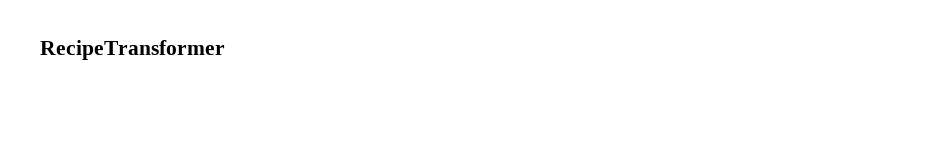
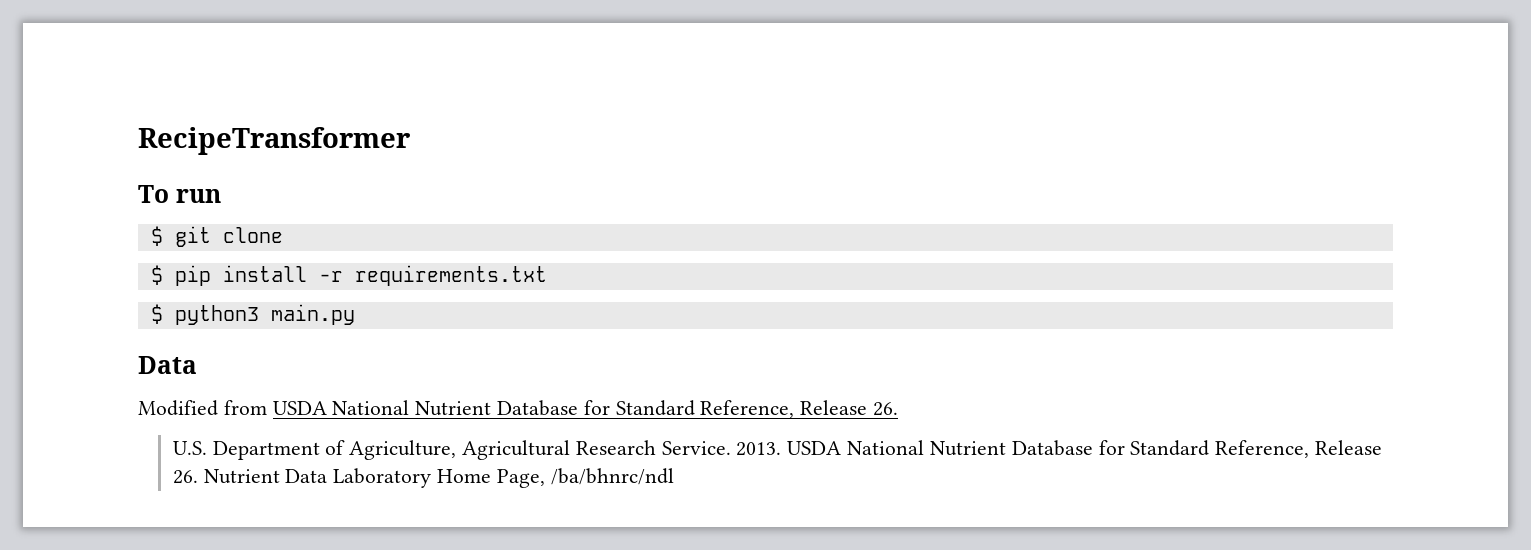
(225, 50) none -> [138,185,221,203] [150,226,283,247] [150,265,547,286] [150,304,355,325] [138,356,197,374] [138,400,899,418] [172,440,1382,460] [172,468,674,488] // To run // $ git clone // $ pip install -r requirements.txt // $ python3 main.py // Data // Modified from USDA National Nutrient Database for Standard Reference, Release 26. // U.S. Department of Agriculture, Agricultural Research Service. 2013. USDA National Nutrient Database for Standard Reference, Release 26. Nutrient Data Laboratory Home Page, /ba/bhnrc/ndl

